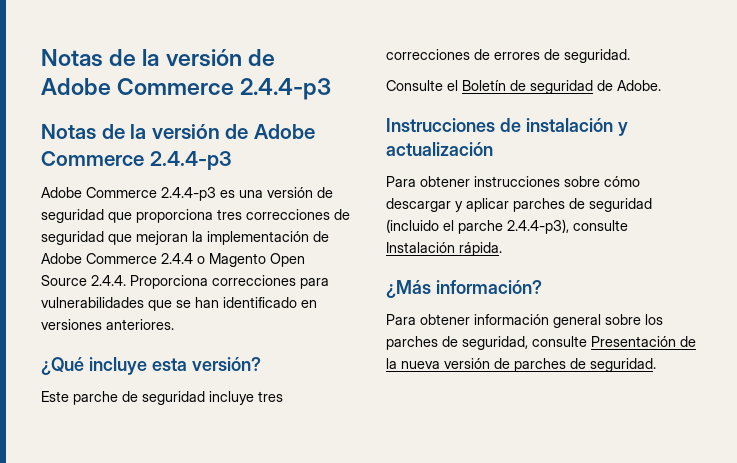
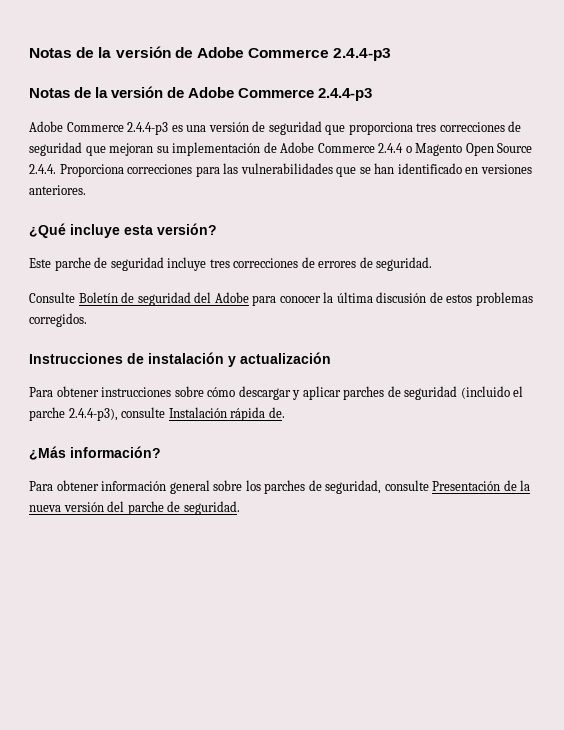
[192,231,203,242] la -> [156,146,169,153] su
(329, 283) none -> [223,163,239,174] las
[447,80,458,91] el -> (75, 297) none
[597,80,661,91] de Adobe. -> [194,292,533,306] [29,313,87,327] del Adobe para conocer la última discusión de estos problemas corregidos.
[459,242,502,256] rápida. -> [230,407,285,421] rápida de.
[494,358,566,372] de parches -> [107,501,164,515] del parche

